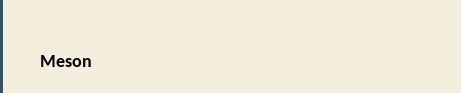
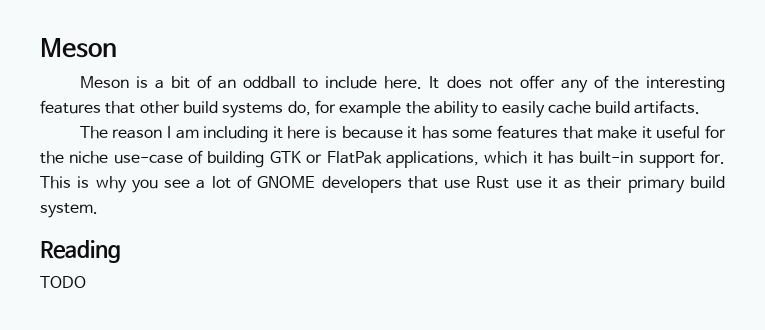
[40,55,92,67] Meson -> [40,38,117,58] [79,75,725,93] [40,100,701,118] [79,125,726,143] [40,150,725,168] [40,175,726,193] [40,203,98,218] [40,240,121,263] [40,276,86,288] Meson // Meson is a bit of an oddball to include here. It does not offer any of the interesting features that other build systems do, for example the ability to easily cache build artifacts. // The reason I am including it here is because it has some features that make it useful for the niche use-case of building GTK or FlatPak applications, which it has built-in support for. This is why you see a lot of GNOME developers that use Rust use it as their primary build system. // Reading // TODO

